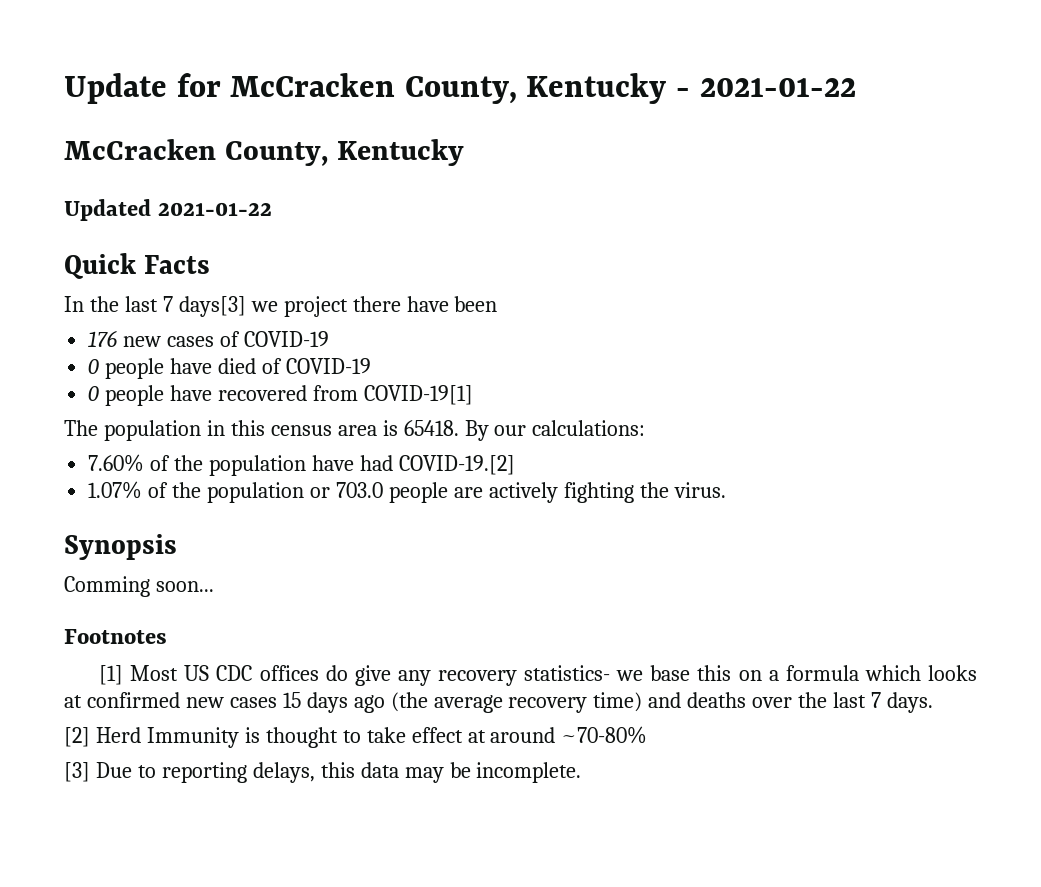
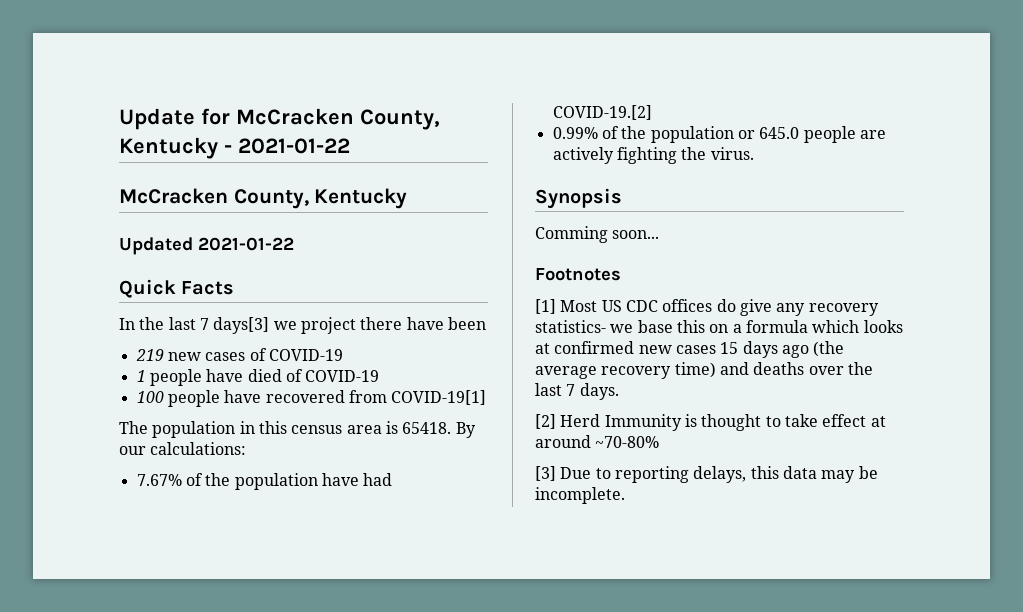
[88,330,118,347] 176 -> [135,349,164,361] 219
[88,359,100,374] 0 -> [136,370,146,382] 1
[88,386,100,401] 0 -> [136,391,164,403] 100
[88,454,145,472] 7.60% -> [136,474,182,486] 7.67%
[88,481,143,499] 1.07% -> [552,127,598,139] 0.99%
[335,482,383,498] 703.0 -> [759,127,800,139] 645.0

